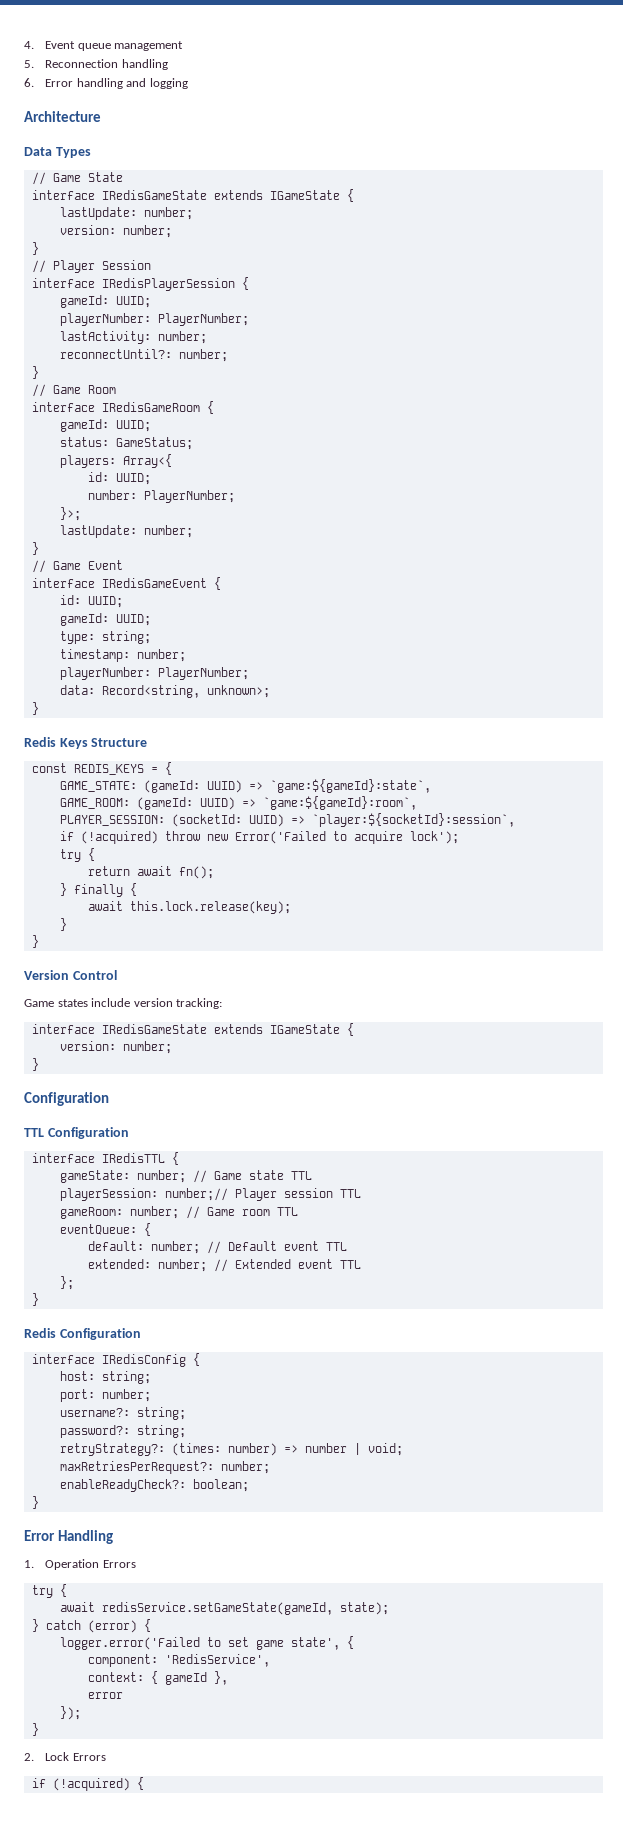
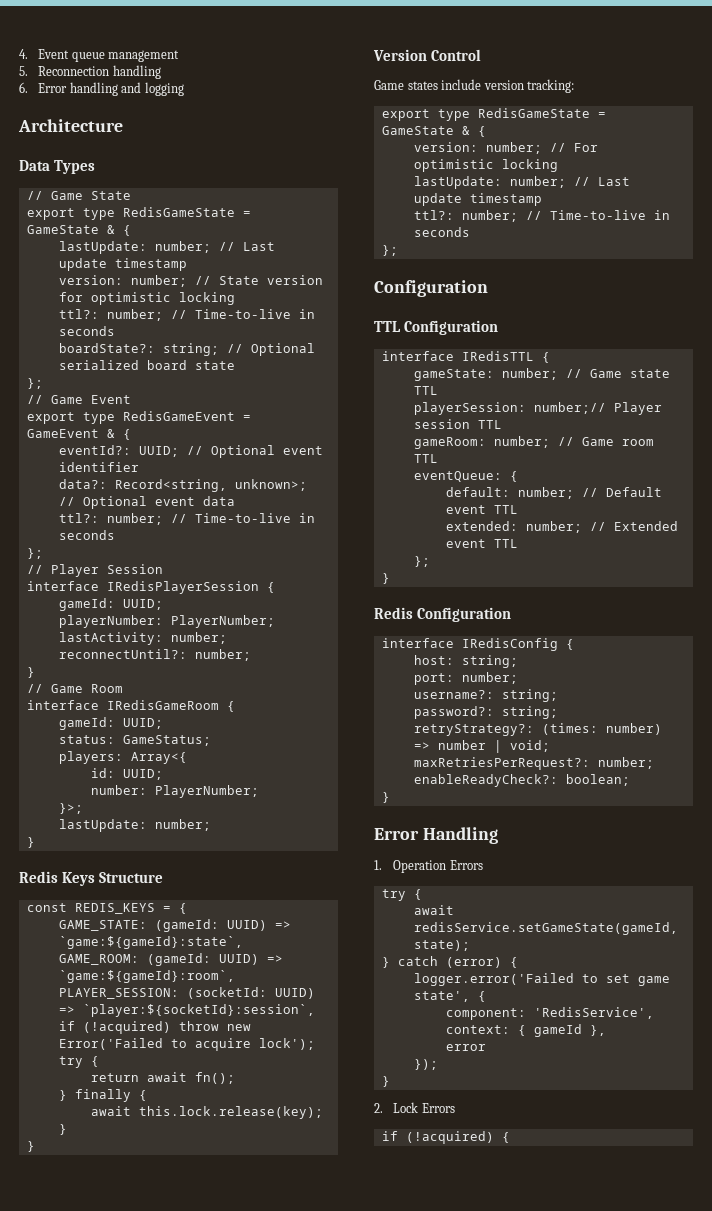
[31,189,354,202] [59,207,193,220] [59,225,172,238] [31,242,39,255] interface IRedisGameState extends IGameState { // lastUpdate: number; // version: number; // } -> [26,207,251,220] [26,225,131,236] [58,241,275,254] [58,258,187,271] [58,275,323,287] [58,292,235,305] [58,309,315,321] [58,326,115,336] [58,343,315,356] [58,360,235,370] [26,378,43,389] [26,395,131,404] [26,411,251,424] [26,429,131,440] [58,445,323,458] [58,462,139,472] [58,479,307,492] [58,496,235,509] [58,513,315,525] [58,530,115,540] [26,548,43,559] export type RedisGameState = GameState & { // lastUpdate: number; // Last update timestamp // version: number; // State version for optimistic locking // ttl?: number; // Time-to-live in seconds // boardState?: string; // Optional serialized board state // }; // // Game Event // export type RedisGameEvent = GameEvent & { // eventId?: UUID; // Optional event identifier // data?: Record<string, unknown>; // Optional event data // ttl?: number; // Time-to-live in seconds // };
[31,560,123,573] [31,577,221,590] [59,595,123,608] [59,613,151,626] [59,631,151,644] [59,649,186,662] [59,667,249,680] [59,685,270,698] [31,702,39,715] // // Game Event // interface IRedisGameEvent { // id: UUID; // gameId: UUID; // type: string; // timestamp: number; // playerNumber: PlayerNumber; // data: Record<string, unknown>; // } -> (35, 842) none
[31,1023,354,1036] [59,1041,172,1054] [31,1058,39,1071] interface IRedisGameState extends IGameState { // version: number; // } -> [381,108,606,121] [381,126,486,137] [413,142,598,154] [413,159,558,172] [413,176,630,189] [413,193,542,206] [413,210,670,222] [413,227,470,237] [381,245,398,256] export type RedisGameState = GameState & { // version: number; // For optimistic locking // lastUpdate: number; // Last update timestamp // ttl?: number; // Time-to-live in seconds // };

